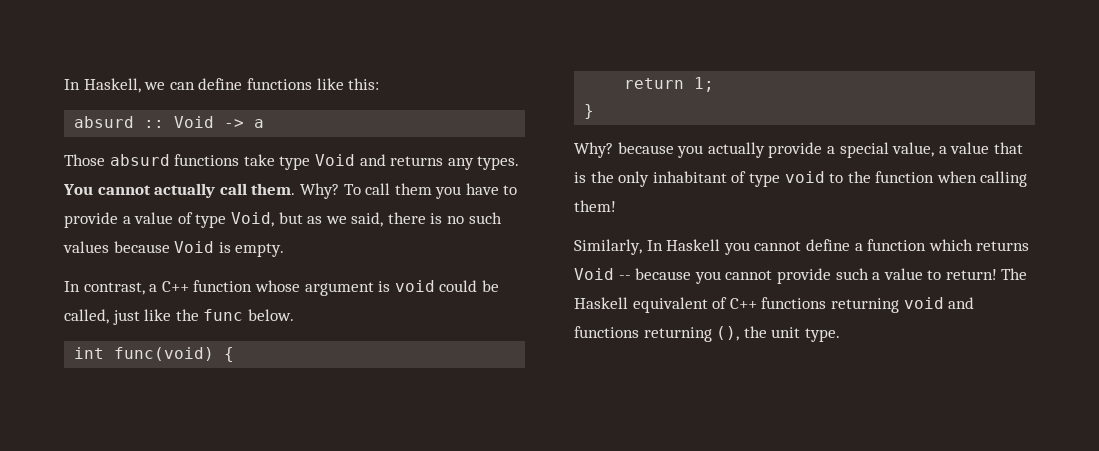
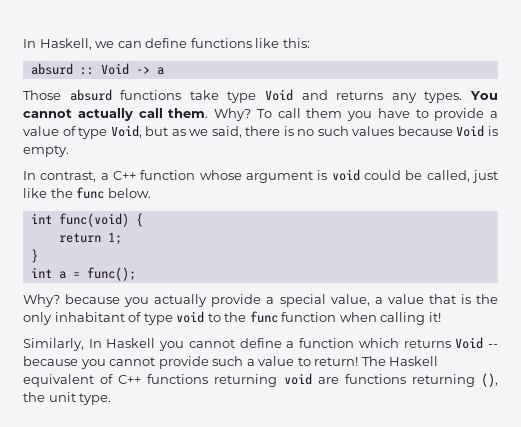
(595, 111) none -> [30,267,136,281] // int a = func();
(871, 177) none -> [249,311,278,323] func
[574,200,616,212] them! -> [428,312,441,322] it!
[948,297,975,309] and -> [317,377,339,384] are

